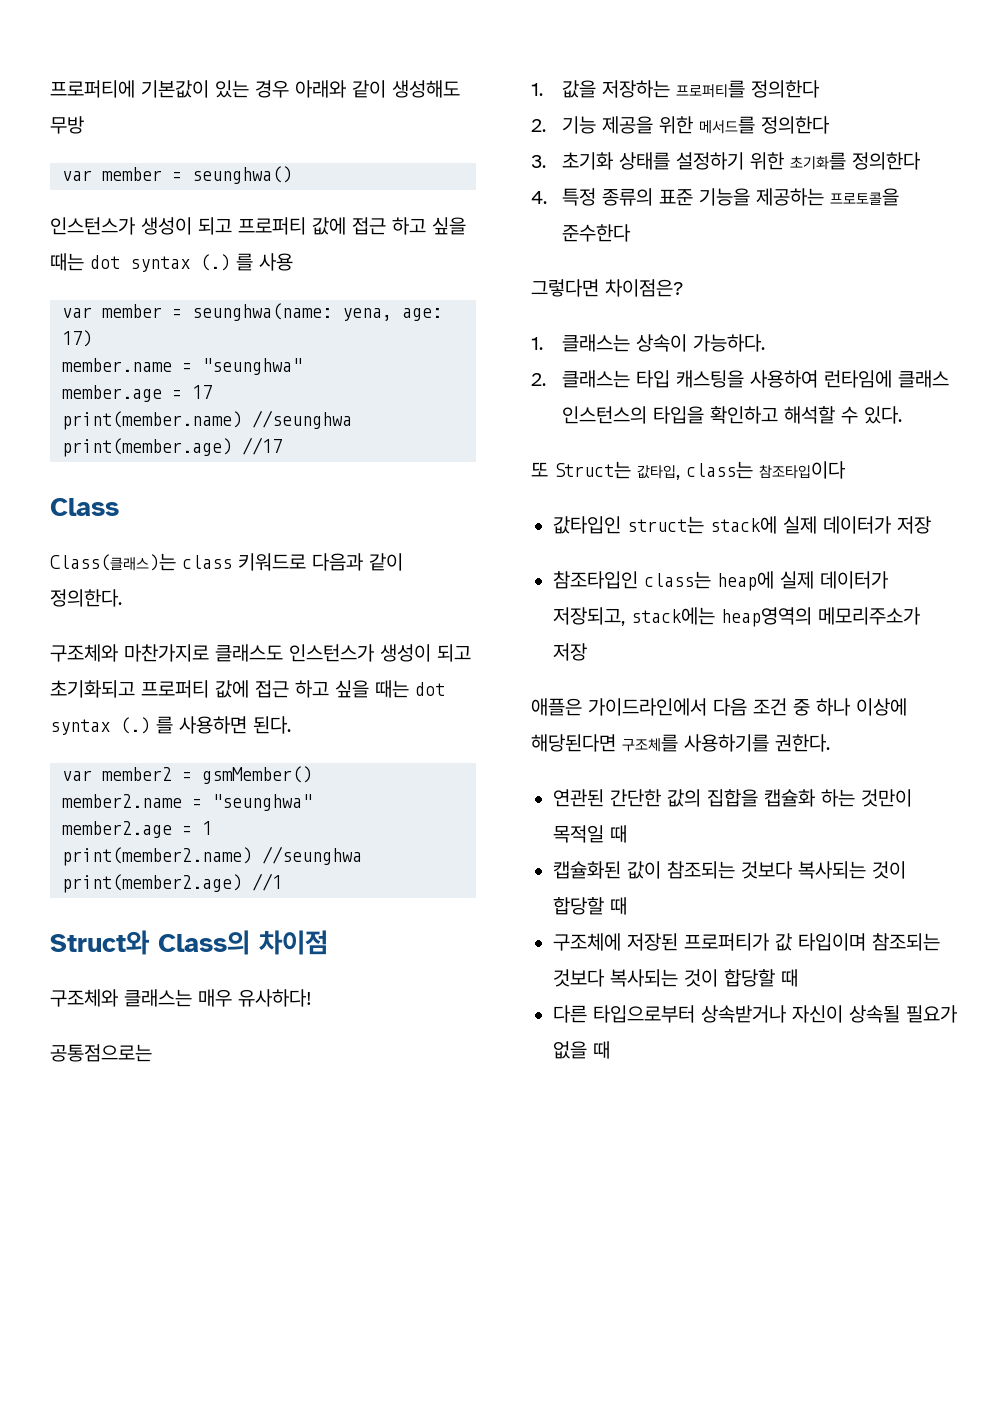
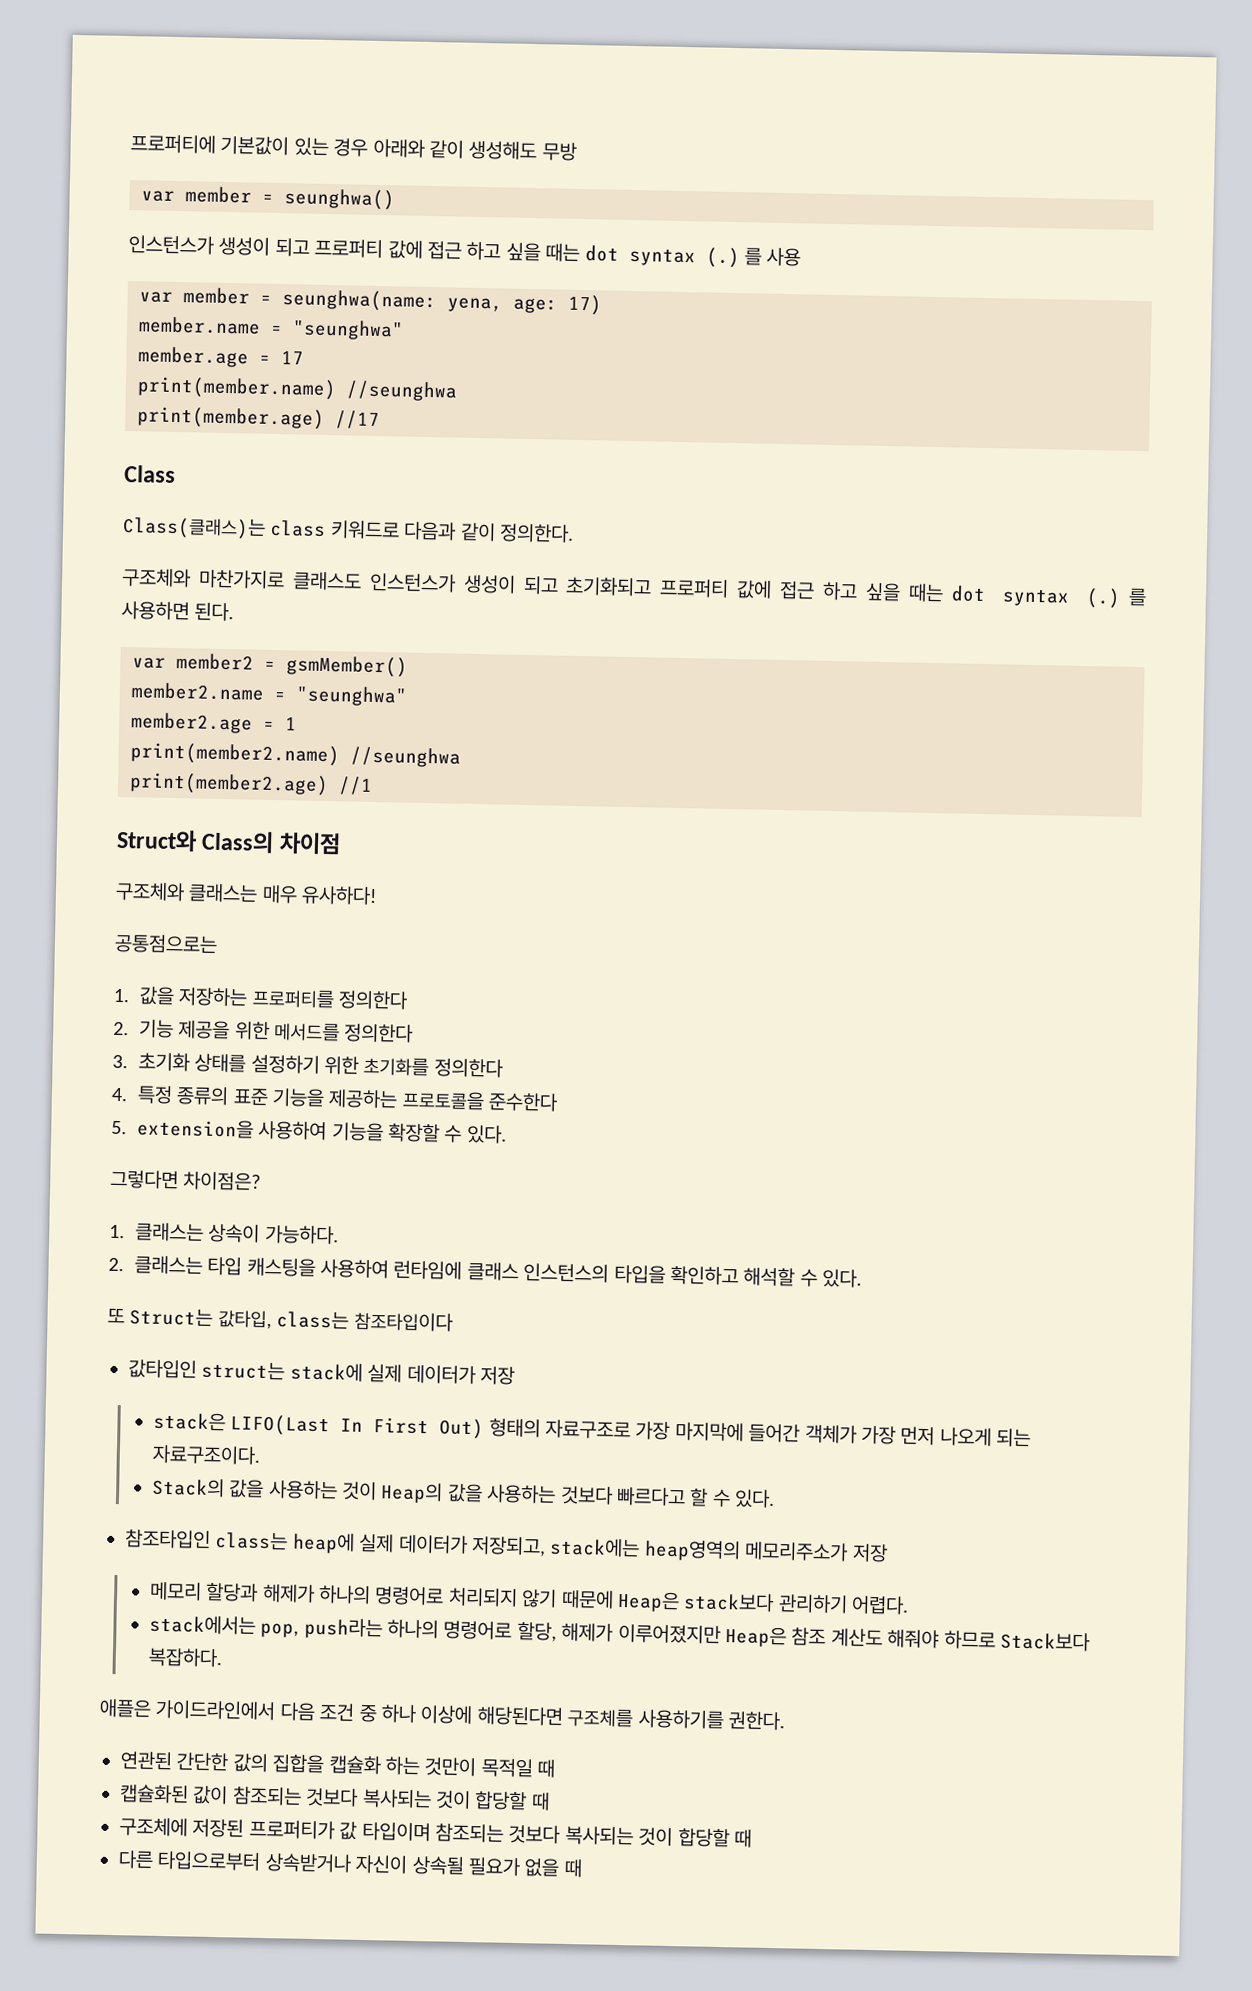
(632, 233) none -> [111,1118,507,1144] // 5. extension을 사용하여 기능을 확장할 수 있다.
(931, 525) none -> [152,1411,1032,1448] [151,1444,261,1465] [151,1477,776,1509] // stack은 LIFO(Last In First Out) 형태의 자료구조로 가장 마지막에 들어간 객체가 가장 먼저 나오게 되는 자료구조이다. // Stack의 값을 사용하는 것이 Heap의 값을 사용하는 것보다 빠르다고 할 수 있다.
(587, 652) none -> [148,1581,910,1615] [148,1614,1091,1652] [147,1647,223,1668] // 메모리 할당과 해제가 하나의 명령어로 처리되지 않기 때문에 Heap은 stack보다 관리하기 어렵다. // stack에서는 pop, push라는 하나의 명령어로 할당, 해제가 이루어졌지만 Heap은 참조 계산도 해줘야 하므로 Stack보다 복잡하다.

